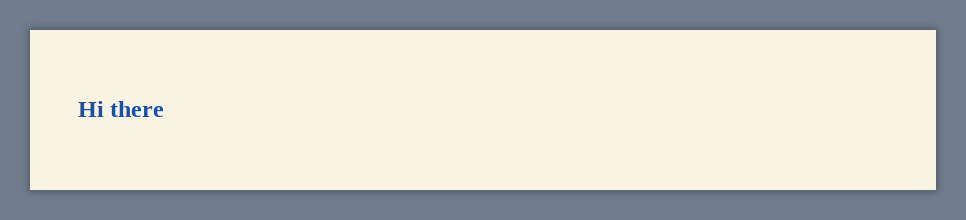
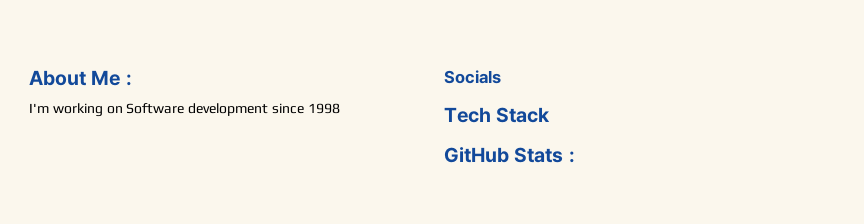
[78,101,165,117] Hi there -> [29,70,132,86] [29,103,340,117] [444,70,501,84] [444,107,551,123] [444,147,575,163] About Me : // I'm working on Software development since 1998 // Socials // Tech Stack // GitHub Stats :

